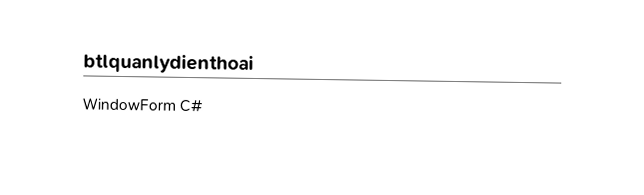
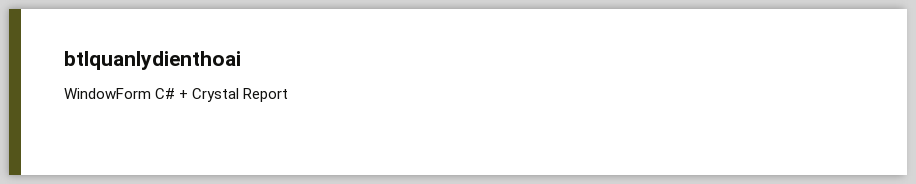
(204, 105) none -> [179,88,289,102] + Crystal Report

